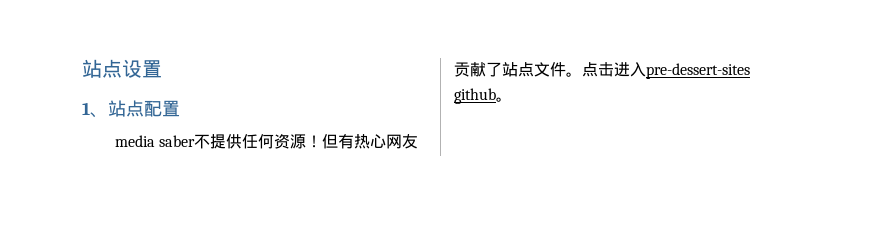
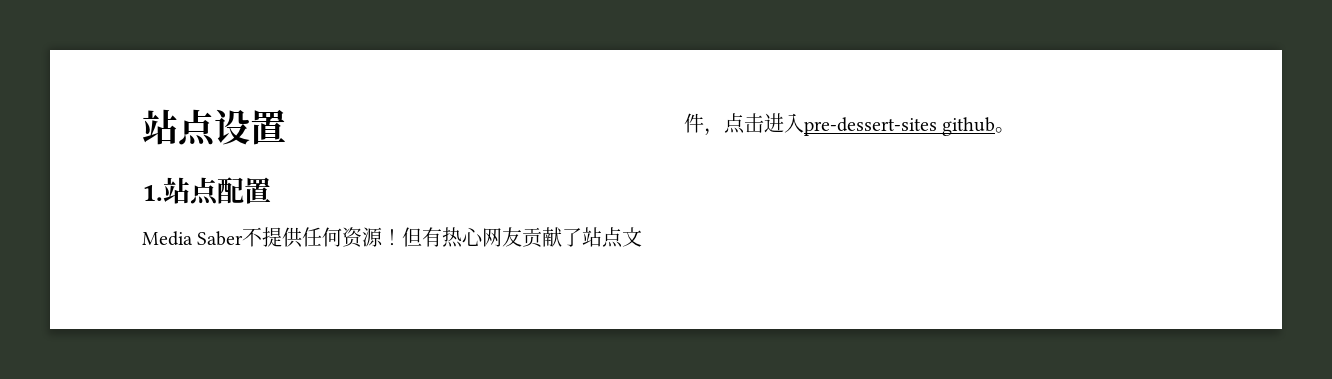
[82,102,108,118] 1、 -> [142,185,163,201] 1.
[114,135,196,147] media saber -> [142,231,244,246] Media Saber
[566,72,582,77] 。 -> [704,128,724,136] ，

